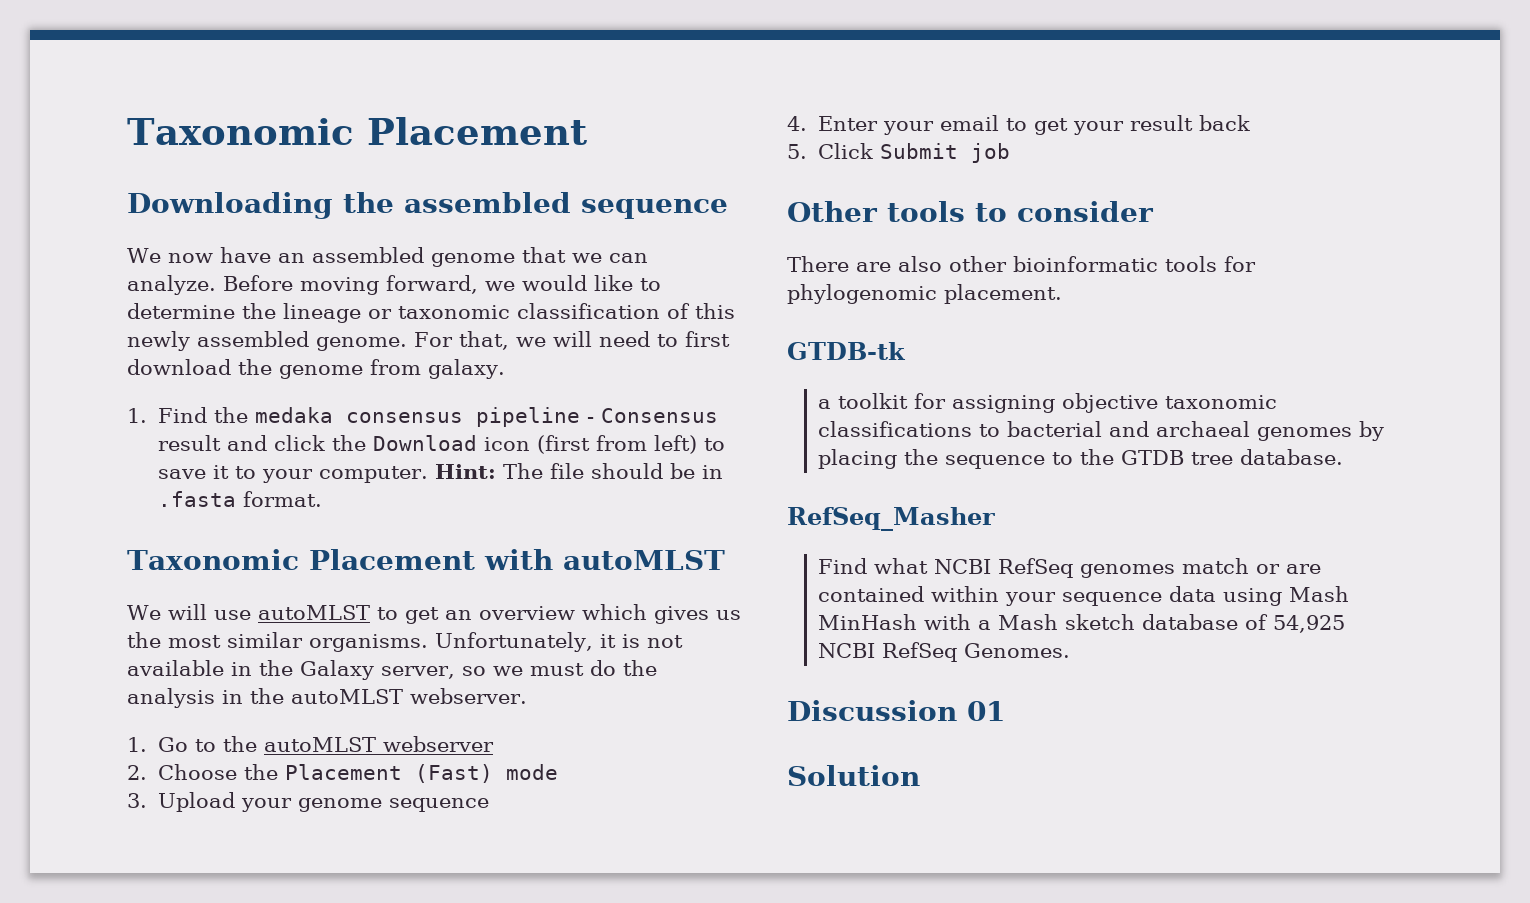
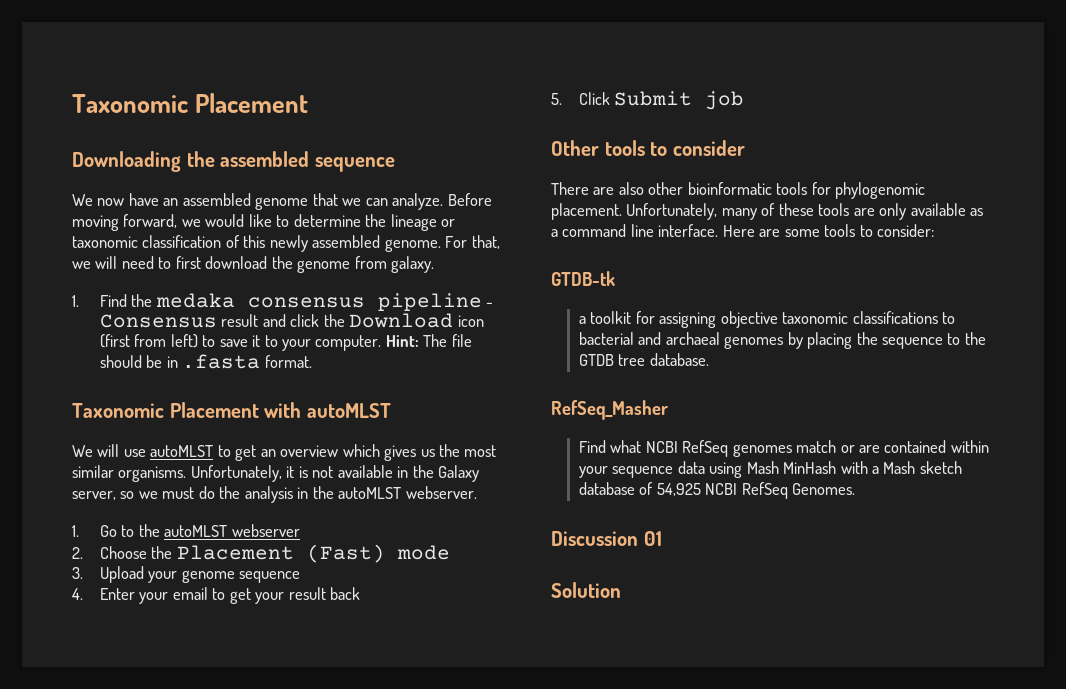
(1062, 294) none -> [626,203,984,220] [551,224,935,237] Unfortunately, many of these tools are only available as a command line interface. Here are some tools to consider:

